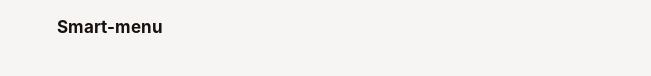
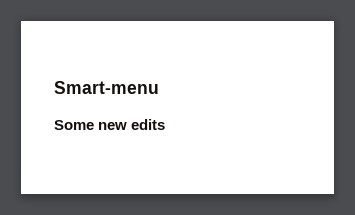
(163, 26) none -> [54,119,166,130] // Some new edits

